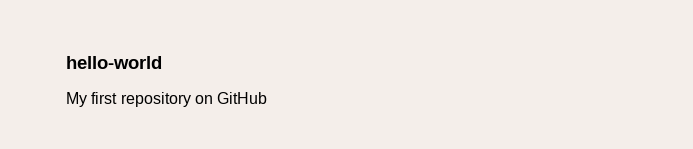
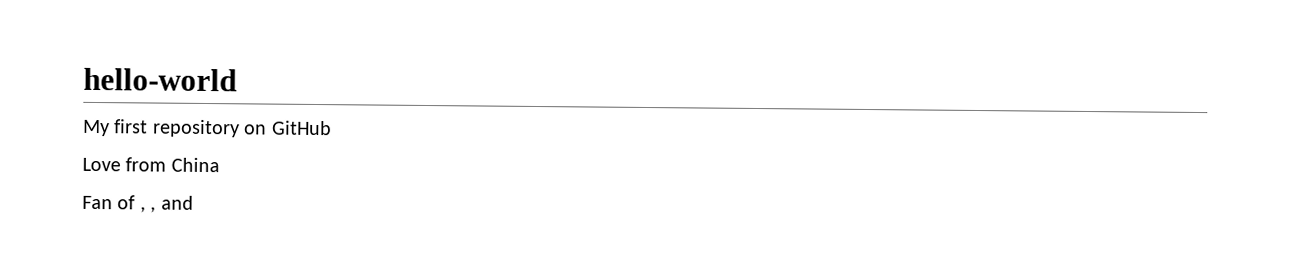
(268, 98) none -> [82,157,220,173] [82,195,194,213] // Love from China // Fan of , , and

